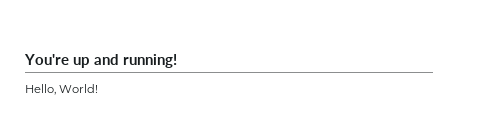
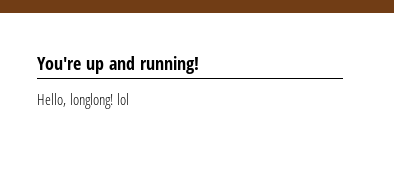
[59,84,99,93] World! -> [70,93,130,109] longlong! lol

